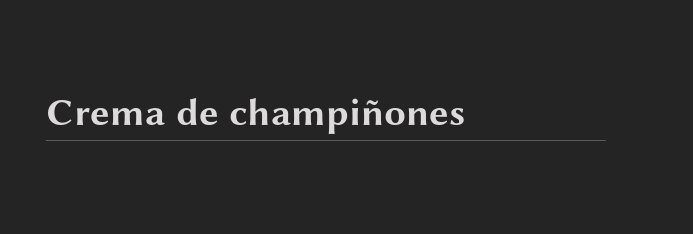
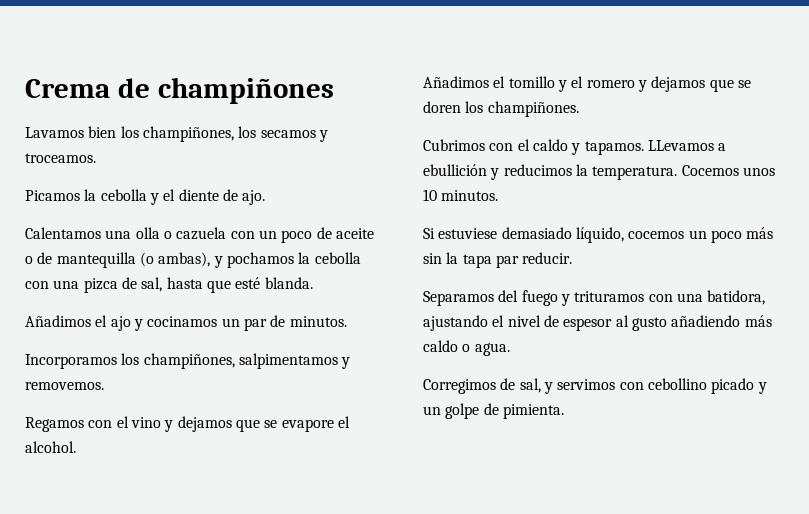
(466, 116) none -> [25,126,328,142] [25,153,96,163] [25,189,266,205] [25,227,374,243] [25,252,361,268] [25,277,313,293] [25,315,347,331] [25,353,351,369] [25,382,104,390] [25,416,350,432] [25,441,76,453] [423,76,751,92] [423,101,579,117] [423,139,727,155] [423,164,775,180] [423,189,499,201] [423,227,774,243] [423,252,573,268] [423,290,766,306] [423,315,772,331] [423,340,510,356] [423,378,767,394] [423,403,564,419] // Lavamos bien los champiñones, los secamos y troceamos. // Picamos la cebolla y el diente de ajo. // Calentamos una olla o cazuela con un poco de aceite o de mantequilla (o ambas), y pochamos la cebolla con una pizca de sal, hasta que esté blanda. // Añadimos el ajo y cocinamos un par de minutos. // Incorporamos los champiñones, salpimentamos y removemos. // Regamos con el vino y dejamos que se evapore el alcohol. // Añadimos el tomillo y el romero y dejamos que se doren los champiñones. // Cubrimos con el caldo y tapamos. LLevamos a ebullición y reducimos la temperatura. Cocemos unos 10 minutos. // Si estuviese demasiado líquido, cocemos un poco más sin la tapa par reducir. // Separamos del fuego y trituramos con una batidora, ajustando el nivel de espesor al gusto añadiendo más caldo o agua. // Corregimos de sal, y servimos con cebollino picado y un golpe de pimienta.

